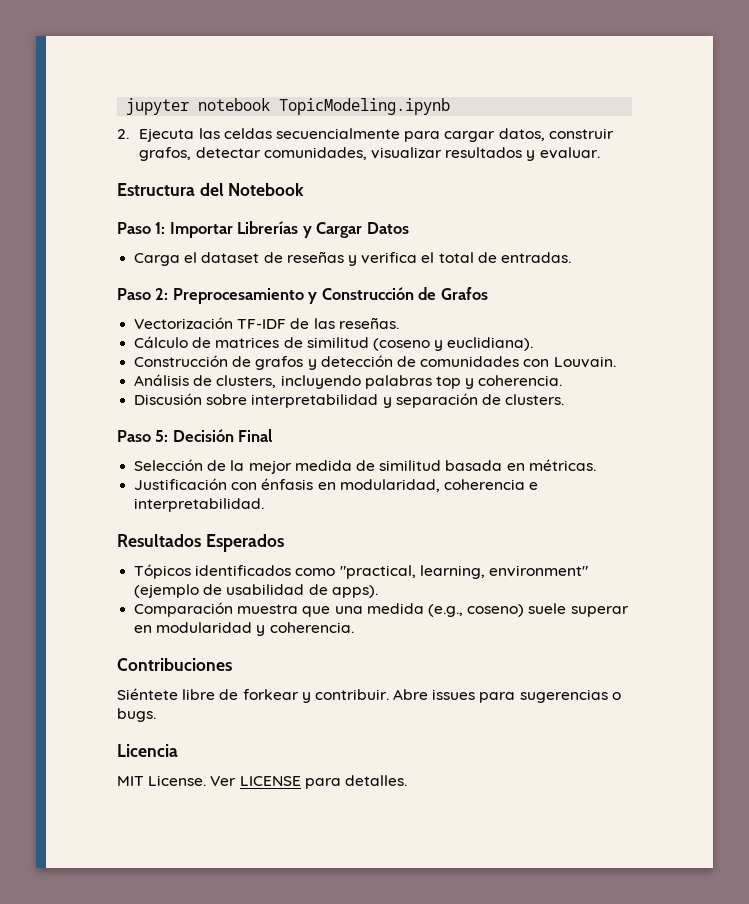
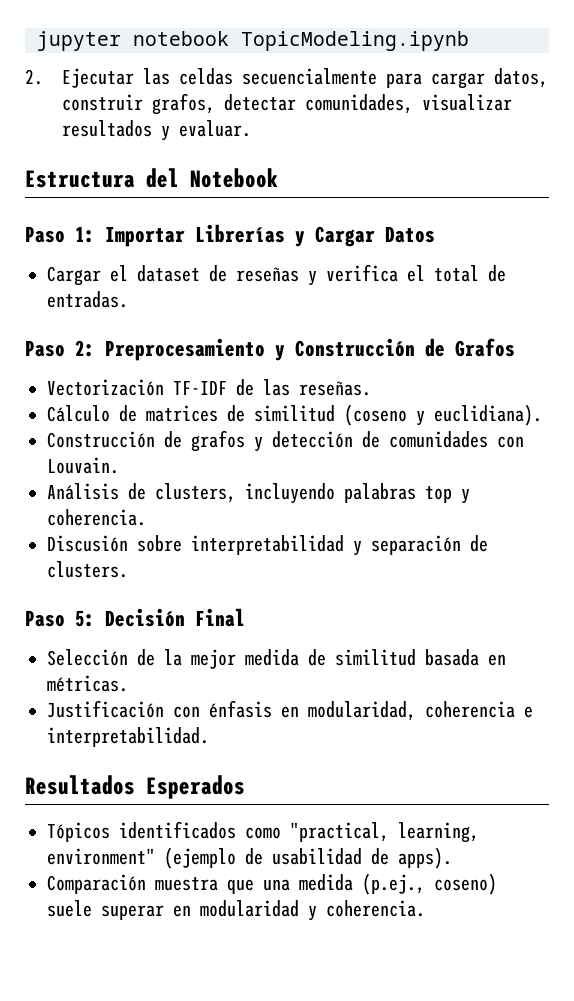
[139,128,195,142] Ejecuta -> [62,68,135,88] Ejecutar
[134,253,181,266] Carga -> [47,266,101,286] Cargar
[427,604,463,617] (e.g., -> [362,873,425,895] (p.ej.,
[117,658,232,671] [117,688,621,703] [117,708,156,722] [117,744,178,757] [117,775,407,789] // Contribuciones // Siéntete libre de forkear y contribuir. Abre issues para sugerencias o bugs. // Licencia // MIT License. Ver LICENSE para detalles. -> (425, 908) none

